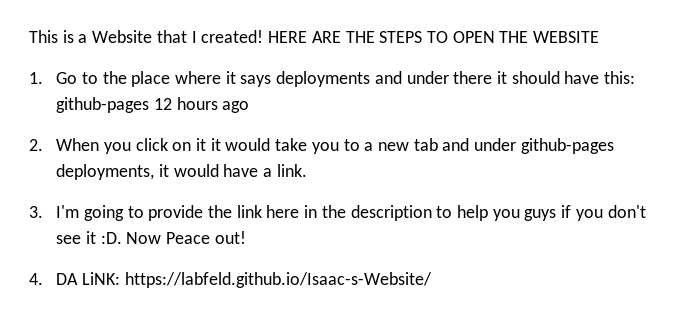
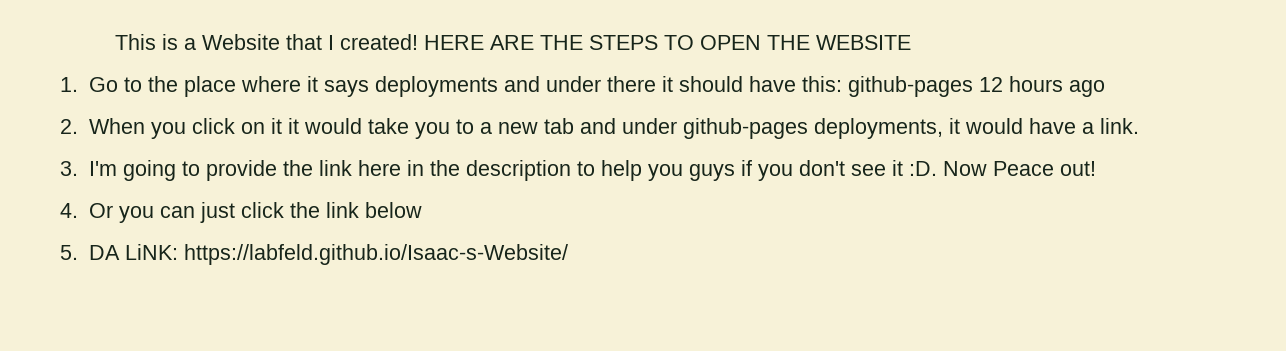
(43, 279) none -> [88,202,422,223] [60,245,78,260] Or you can just click the link below // 5.

